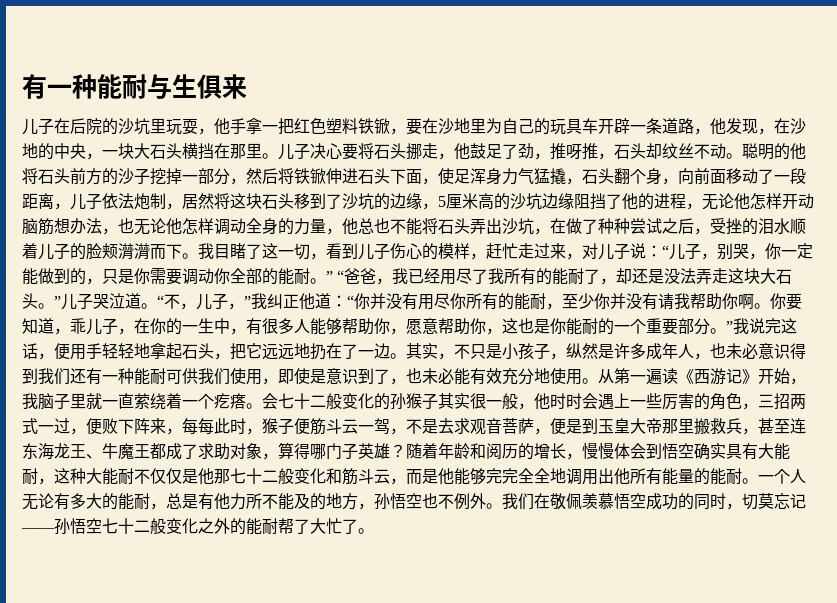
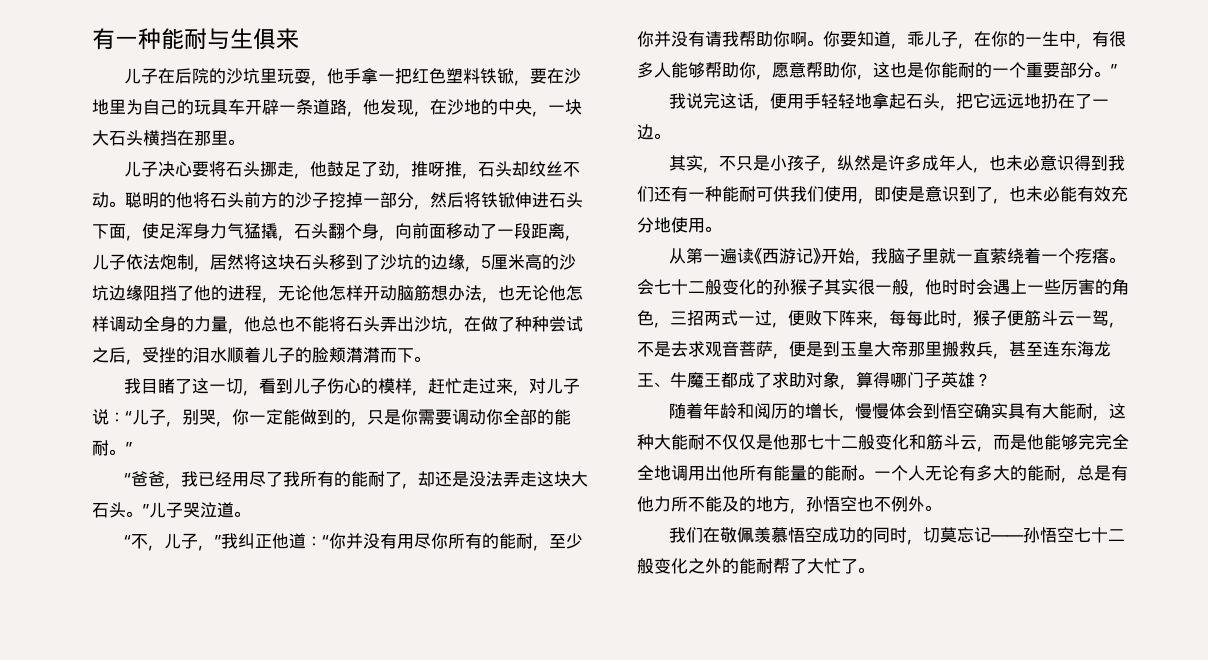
(278, 156) none -> (244, 142) //
(198, 256) none -> (430, 359) //
(333, 276) none -> (132, 448) //
(157, 306) none -> (250, 514) //
(733, 326) none -> (1117, 70) //
(406, 356) none -> (670, 136) //
(598, 381) none -> (721, 229) //
(406, 451) none -> (991, 380) //
(502, 506) none -> (941, 508) //

